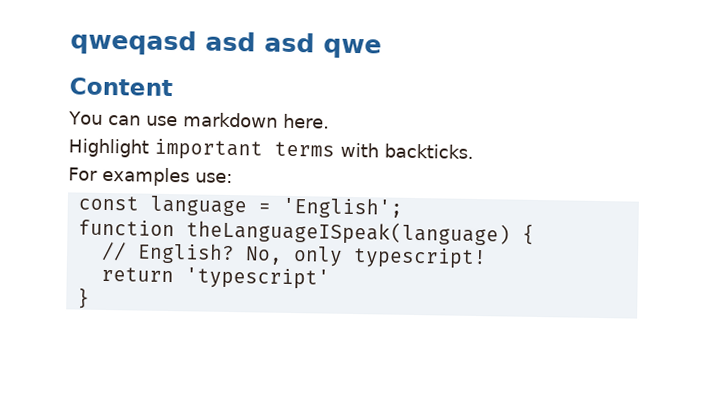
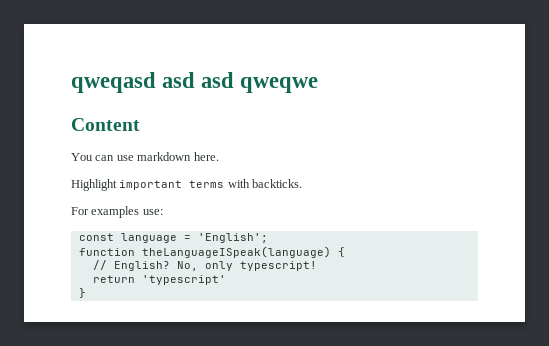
[323,38,382,59] qwe -> [240,77,319,93] qweqwe

